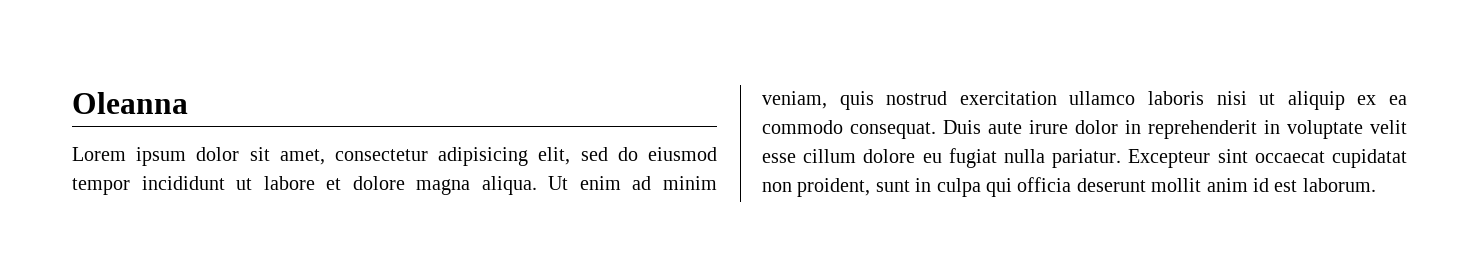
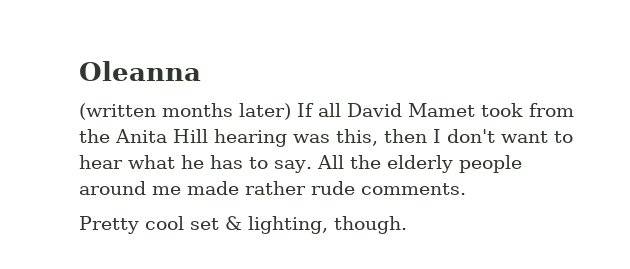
[72,147,717,166] [72,176,717,195] [762,91,1407,110] [762,120,1407,139] [762,148,1407,168] [762,177,1376,197] Lorem ipsum dolor sit amet, consectetur adipisicing elit, sed do eiusmod tempor incididunt ut labore et dolore magna aliqua. Ut enim ad minim veniam, quis nostrud exercitation ullamco laboris nisi ut aliquip ex ea commodo consequat. Duis aute irure dolor in reprehenderit in voluptate velit esse cillum dolore eu fugiat nulla pariatur. Excepteur sint occaecat cupidatat non proident, sunt in culpa qui officia deserunt mollit anim id est laborum. -> [79,103,574,120] [79,129,573,147] [79,155,522,173] [79,181,466,195] [79,216,407,234] (written months later) If all David Mamet took from the Anita Hill hearing was this, then I don't want to hear what he has to say. All the elderly people around me made rather rude comments. // Pretty cool set & lighting, though.

